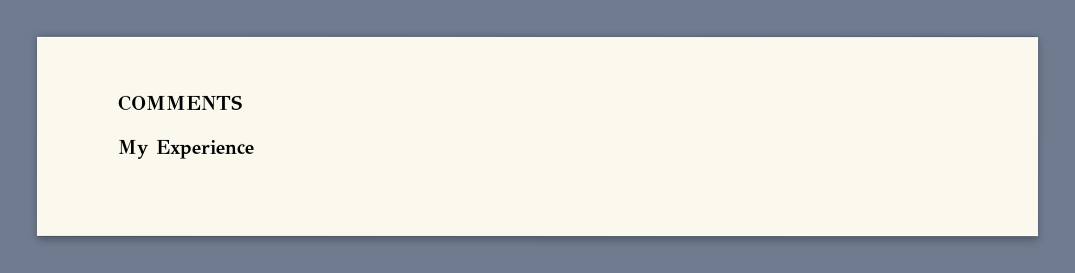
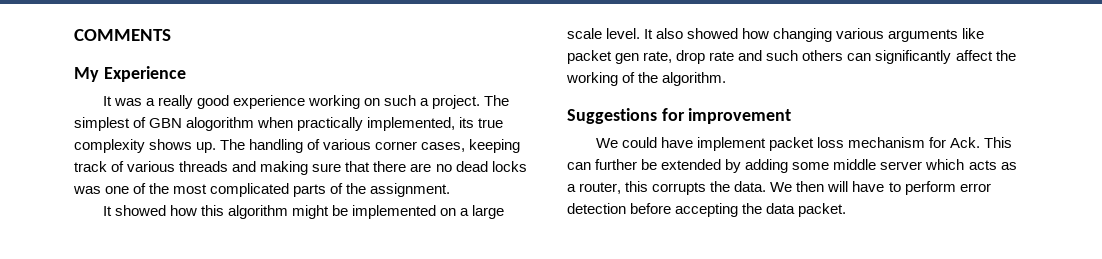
(254, 149) none -> [102,95,510,109] [74,117,504,131] [74,139,521,153] [74,161,527,175] [73,183,451,197] [102,205,505,219] [567,28,985,42] [567,50,1016,64] [566,72,727,86] [567,108,792,124] [595,137,1013,151] [567,159,1017,173] [567,181,991,195] [567,203,847,217] // It was a really good experience working on such a project. The simplest of GBN alogorithm when practically implemented, its true complexity shows up. The handling of various corner cases, keeping track of various threads and making sure that there are no dead locks was one of the most complicated parts of the assignment. // It showed how this algorithm might be implemented on a large scale level. It also showed how changing various arguments like packet gen rate, drop rate and such others can significantly affect the working of the algorithm. // Suggestions for improvement // We could have implement packet loss mechanism for Ack. This can further be extended by adding some middle server which acts as a router, this corrupts the data. We then will have to perform error detection before accepting the data packet.

